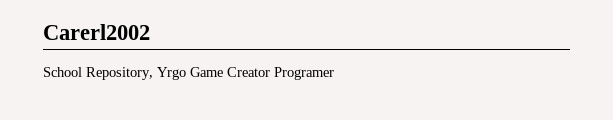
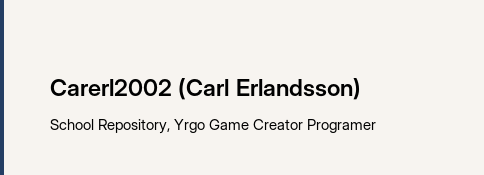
(150, 32) none -> [178,78,361,100] (Carl Erlandsson)

